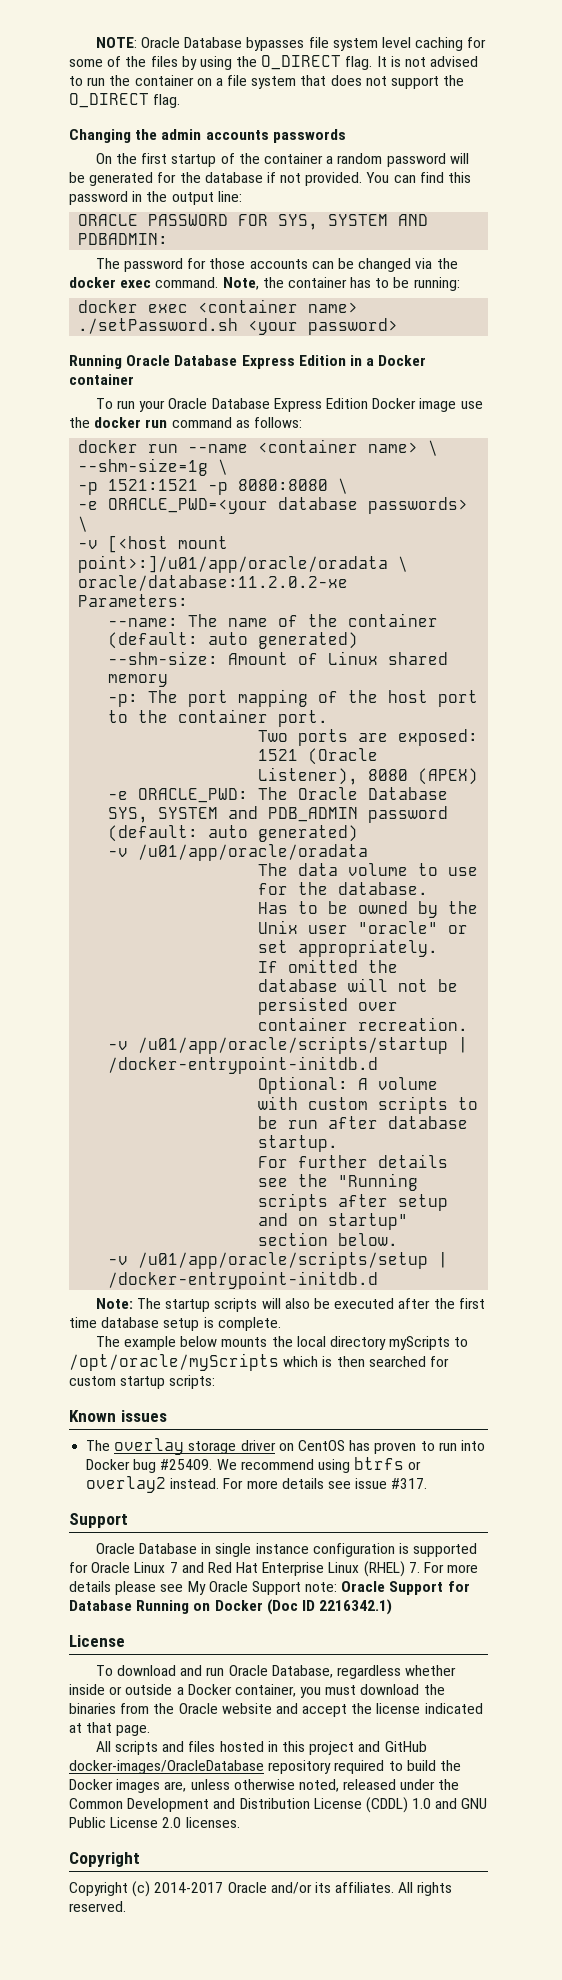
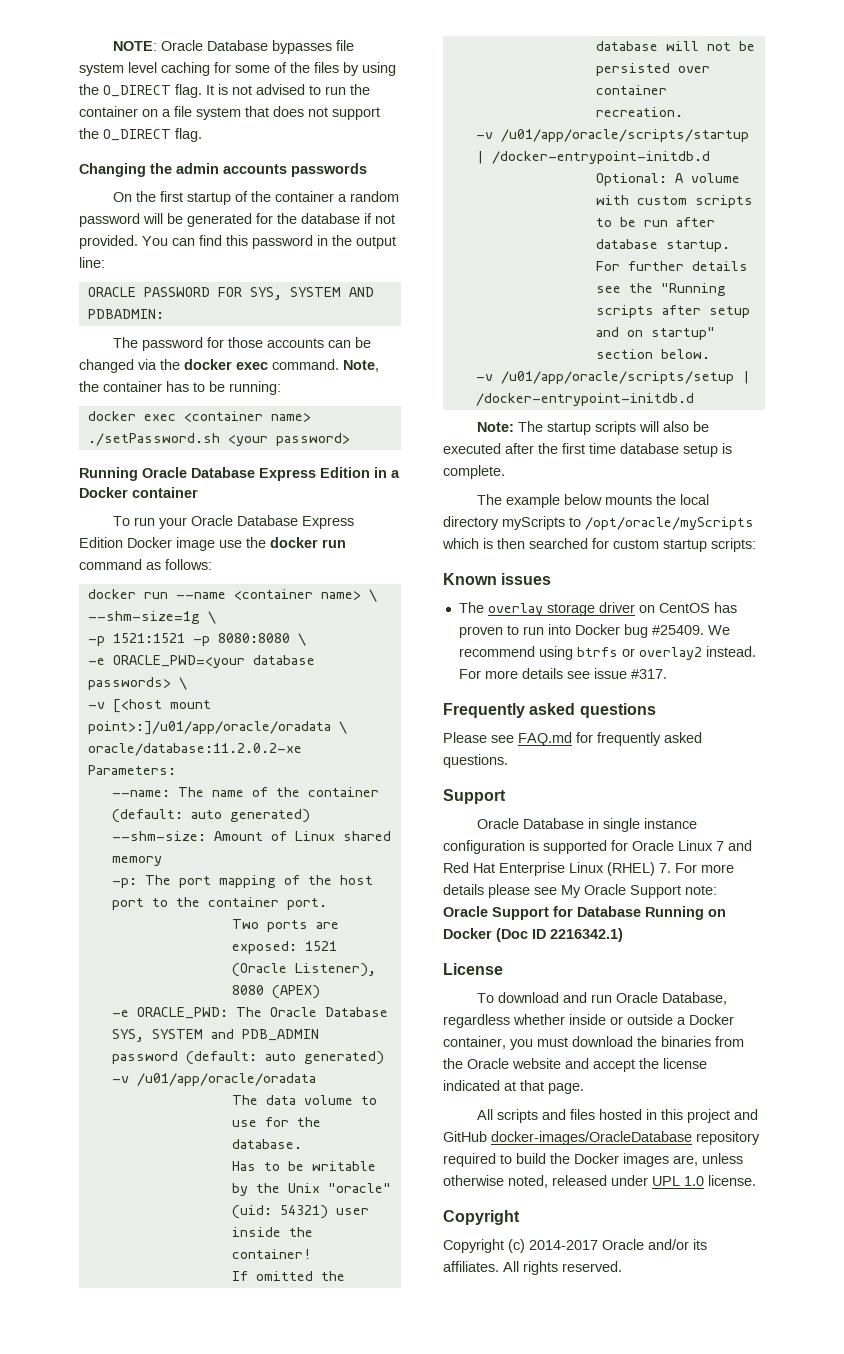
[358,901,409,914] owned -> [311,1161,376,1171] writable
[308,921,469,934] [258,939,439,957] user "oracle" or set appropriately. -> [327,1183,391,1193] [231,1205,369,1219] [231,1227,313,1237] [231,1249,311,1259] "oracle" (uid: 54321) user inside the container!
(428, 1483) none -> [443,703,656,718] [443,732,702,746] [443,754,508,768] // Frequently asked questions // Please see FAQ.md for frequently asked questions.
[438,1779,460,1790] [69,1797,488,1813] [69,1817,240,1828] the Common Development and Distribution License (CDDL) 1.0 and GNU Public License 2.0 licenses. -> [652,1175,756,1186] UPL 1.0 license.

